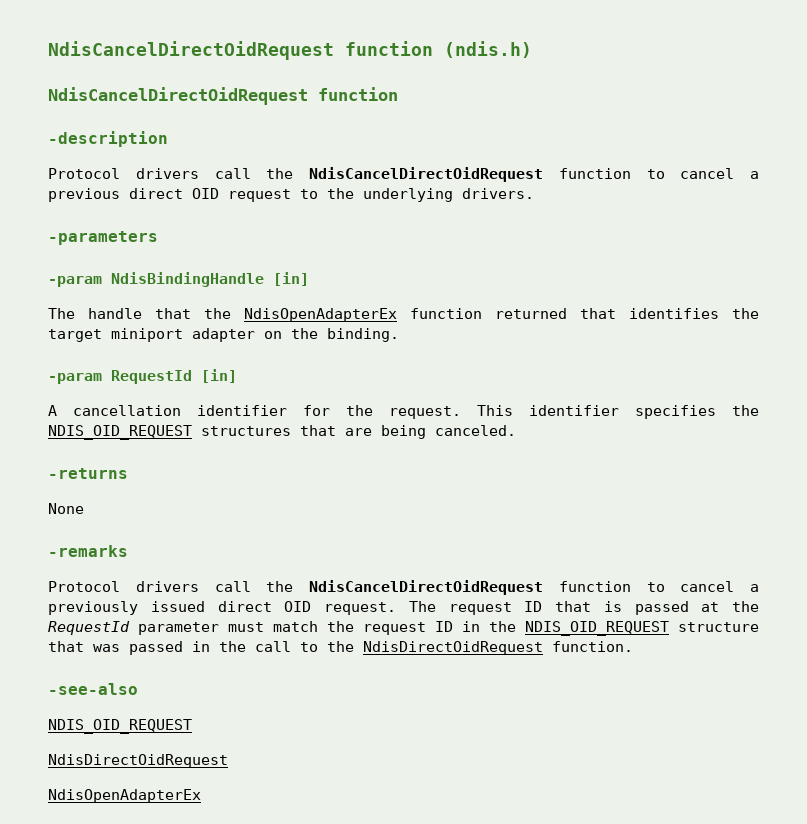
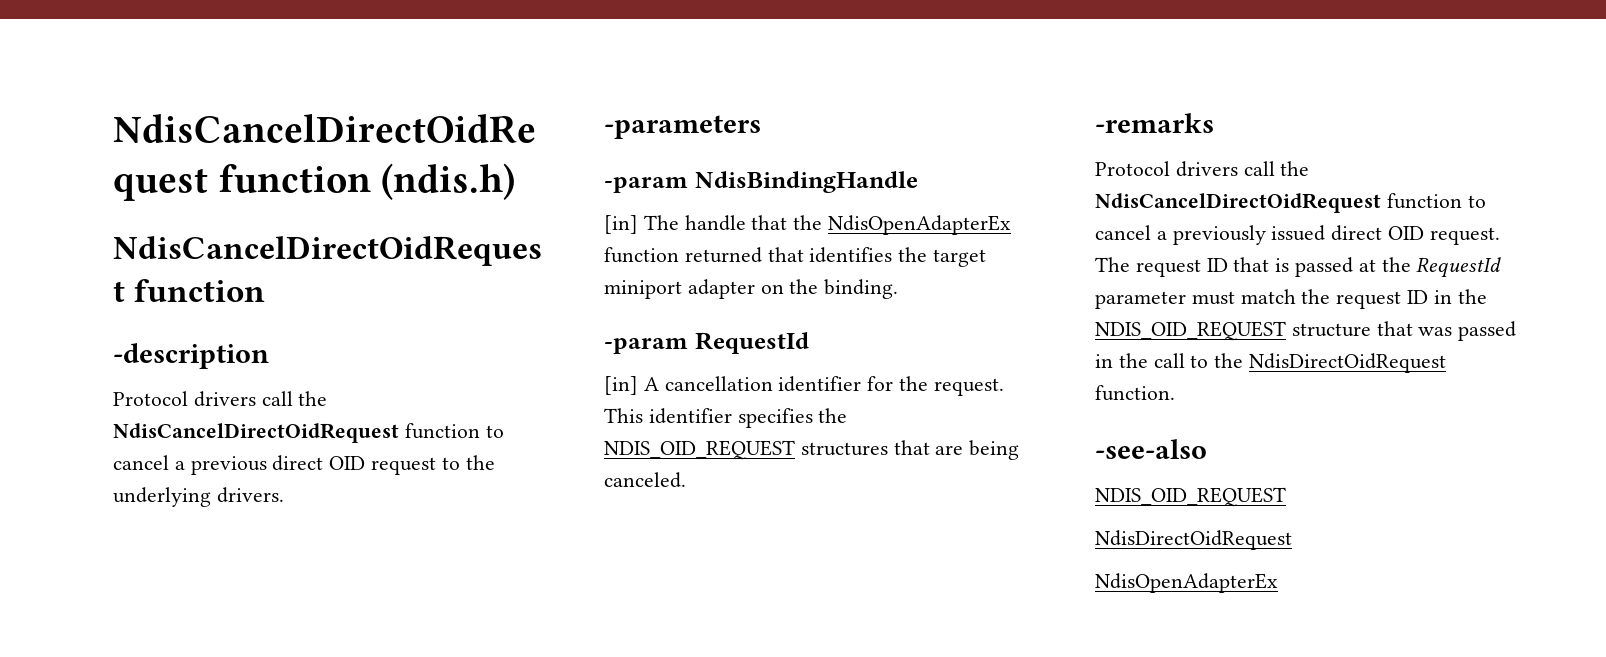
[273,272,309,286] [in] // -> [604,215,638,234] // [in]
[201,369,237,383] [in] // -> [604,376,638,395] // [in]
[48,468,128,479] [48,503,84,514] // -returns // None -> (686, 480) none

